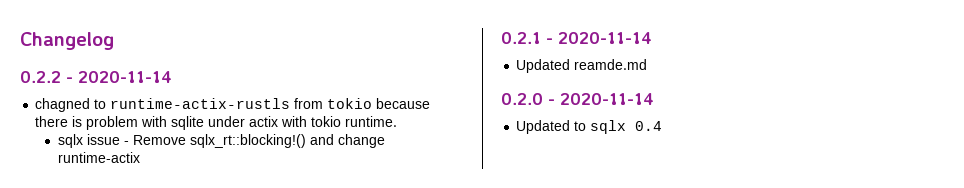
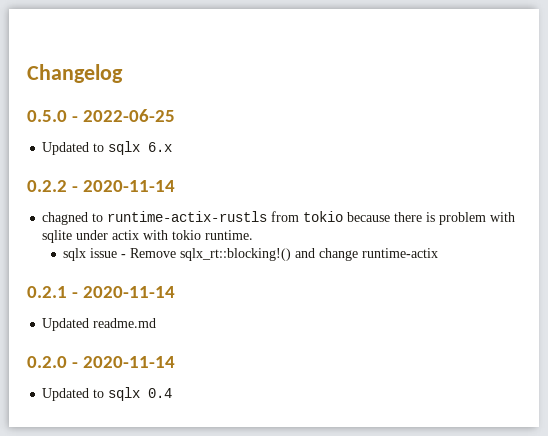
(114, 41) none -> [27,109,176,122] [42,141,173,155] // 0.5.0 - 2022-06-25 // Updated to sqlx 6.x
[574,59,648,70] reamde.md -> [93,318,157,328] readme.md

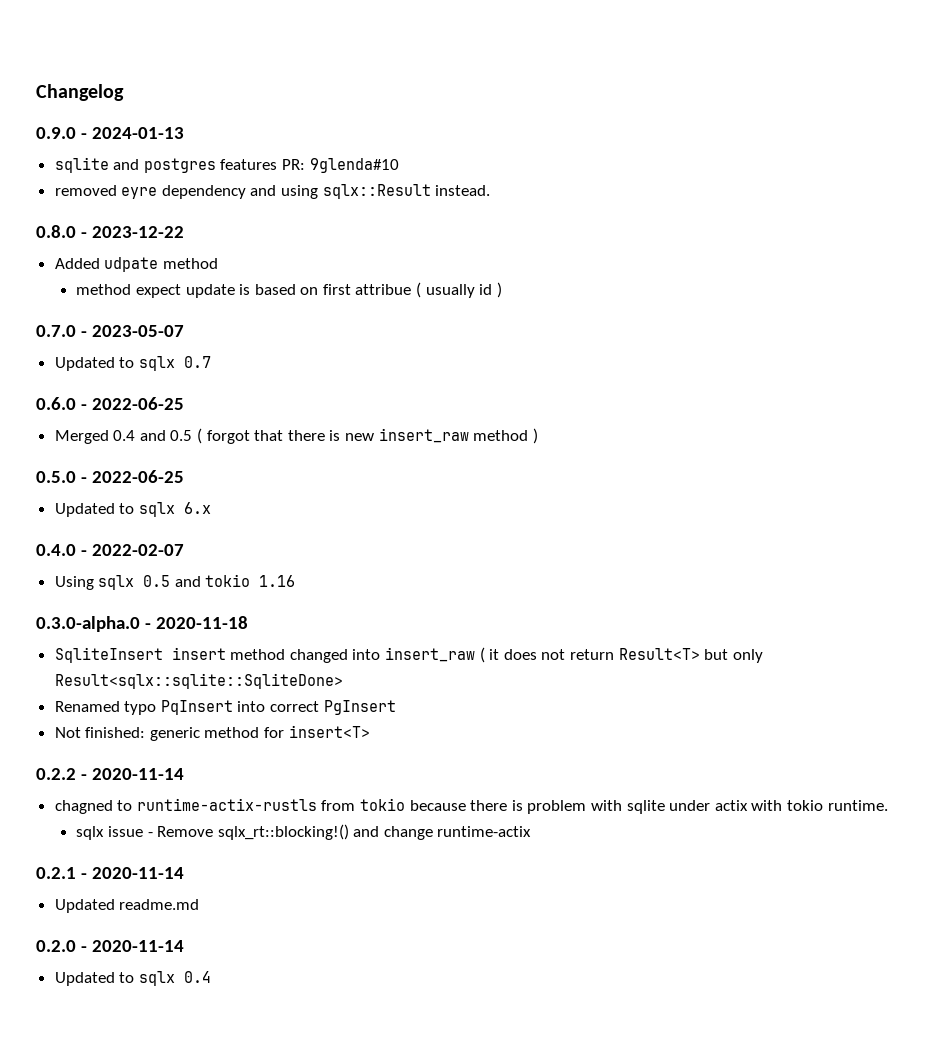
(123, 73) none -> [36,127,184,139] [54,157,399,173] [54,184,491,199] [36,225,184,238] [54,257,218,272] [76,282,502,298] [36,325,184,337] [54,356,211,371] [36,397,184,410] [54,428,538,444] // 0.9.0 - 2024-01-13 // sqlite and postgres features PR: 9glenda#10 // removed eyre dependency and using sqlx::Result instead. // 0.8.0 - 2023-12-22 // Added udpate method // method expect update is based on first attribue ( usually id ) // 0.7.0 - 2023-05-07 // Updated to sqlx 0.7 // 0.6.0 - 2022-06-25 // Merged 0.4 and 0.5 ( forgot that there is new insert_raw method )
(173, 147) none -> [36,544,184,556] [54,574,296,590] [36,616,248,632] [54,647,763,663] [54,673,343,689] [54,700,396,715] [54,725,370,741] // 0.4.0 - 2022-02-07 // Using sqlx 0.5 and tokio 1.16 // 0.3.0-alpha.0 - 2020-11-18 // SqliteInsert insert method changed into insert_raw ( it does not return Result<T> but only Result<sqlx::sqlite::SqliteDone> // Renamed typo PqInsert into correct PgInsert // Not finished: generic method for insert<T>

